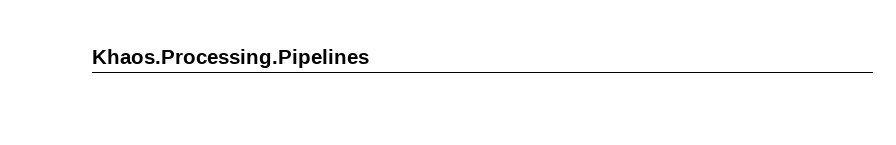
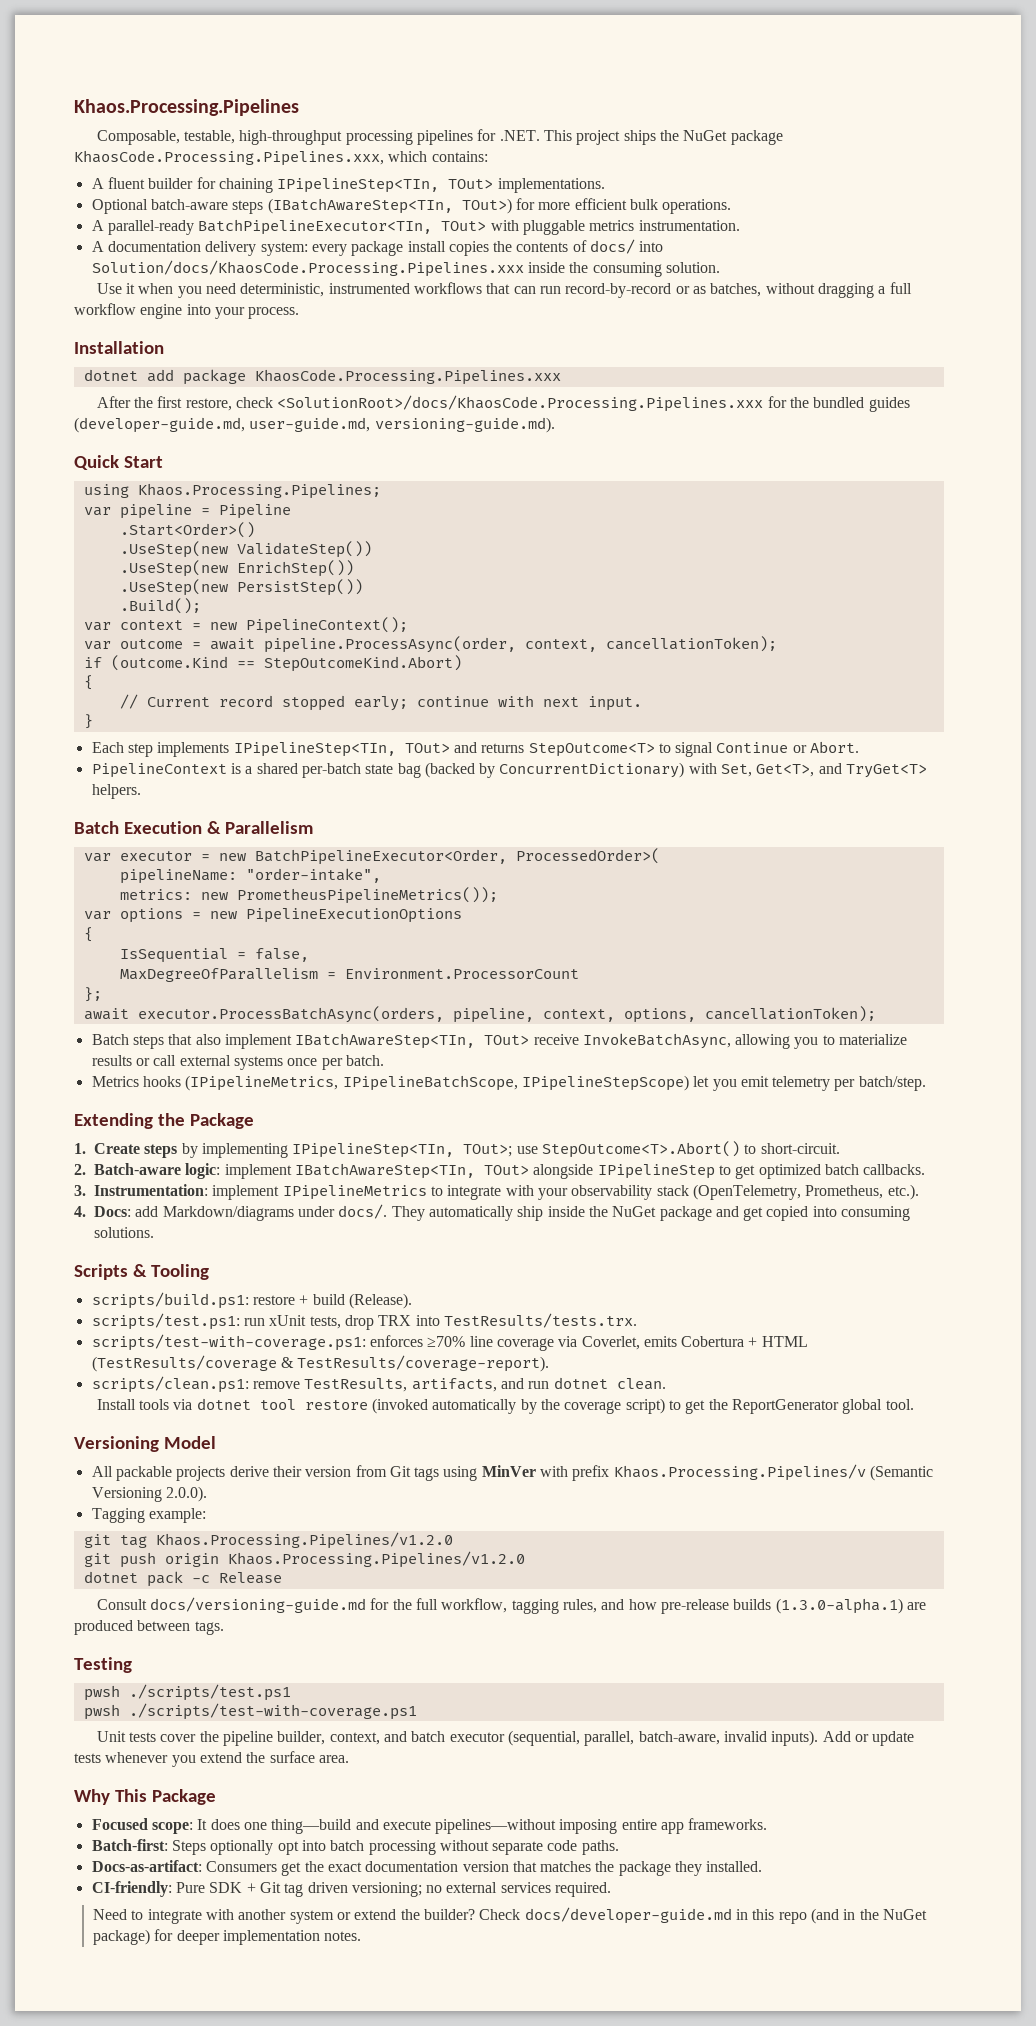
(369, 58) none -> [96,129,783,145] [74,150,488,166] [91,177,605,193] [91,198,732,214] [91,219,740,235] [91,239,664,256] [91,260,720,277] [96,282,912,298] [74,303,300,319] [74,341,164,354] [83,369,561,385] [96,395,910,412] [74,417,555,433] [74,455,163,470] [83,483,381,499] [83,504,291,519] [119,522,255,538] [119,541,372,558] [119,560,354,577] [119,579,363,596] [119,598,201,614] [83,617,408,634] [83,636,777,653] [83,655,462,672] [83,675,93,690] [119,694,642,711] [83,714,93,729] [91,741,860,757] [91,762,928,778] [91,784,141,799] [74,821,313,834] [83,848,660,865] [119,868,381,884] [119,887,498,904] [83,908,462,923] [83,927,93,942] [119,948,309,963] [119,968,579,982] [83,987,102,1002] [83,1006,876,1023] [91,1033,908,1049] [91,1055,384,1070] [91,1075,926,1091] [74,1113,254,1129] [74,1141,840,1158] [74,1163,926,1179] [74,1184,919,1200] [74,1204,911,1221] [94,1227,154,1238] [74,1264,209,1280] [91,1292,412,1309] [91,1313,637,1330] [91,1334,808,1351] [91,1355,550,1372] [91,1376,666,1393] [96,1398,914,1414] [74,1436,216,1452] [91,1464,934,1481] [91,1486,207,1502] [91,1508,206,1523] [83,1532,453,1549] [83,1551,525,1568] [83,1571,282,1587] [96,1597,926,1614] [74,1620,224,1635] [74,1657,132,1673] [83,1684,291,1701] [83,1703,417,1720] [96,1730,915,1746] [74,1751,349,1767] [74,1789,216,1805] [91,1818,768,1834] [91,1839,619,1855] [91,1860,763,1876] [91,1881,612,1897] [93,1907,927,1924] [93,1929,362,1945] // Composable, testable, high-throughput processing pipelines for .NET. This project ships the NuGet package KhaosCode.Processing.Pipelines.xxx, which contains: // A fluent builder for chaining IPipelineStep<TIn, TOut> implementations. // Optional batch-aware steps (IBatchAwareStep<TIn, TOut>) for more efficient bulk operations. // A parallel-ready BatchPipelineExecutor<TIn, TOut> with pluggable metrics instrumentation. // A documentation delivery system: every package install copies the contents of docs/ into Solution/docs/KhaosCode.Processing.Pipelines.xxx inside the consuming solution. // Use it when you need deterministic, instrumented workflows that can run record-by-record or as batches, without dragging a full workflow engine into your process. // Installation // dotnet add package KhaosCode.Processing.Pipelines.xxx // After the first restore, check <SolutionRoot>/docs/KhaosCode.Processing.Pipelines.xxx for the bundled guides (developer-guide.md, user-guide.md, versioning-guide.md). // Quick Start // using Khaos.Processing.Pipelines; // var pipeline = Pipeline // .Start<Order>() // .UseStep(new ValidateStep()) // .UseStep(new EnrichStep()) // .UseStep(new PersistStep()) // .Build(); // var context = new PipelineContext(); // var outcome = await pipeline.ProcessAsync(order, context, cancellationToken); // if (outcome.Kind == StepOutcomeKind.Abort) // { // // Current record stopped early; continue with next input. // } // Each step implements IPipelineStep<TIn, TOut> and returns StepOutcome<T> to signal Continue or Abort. // PipelineContext is a shared per-batch state bag (backed by ConcurrentDictionary) with Set, Get<T>, and TryGet<T> helpers. // Batch Execution & Parallelism // var executor = new BatchPipelineExecutor<Order, ProcessedOrder>( // pipelineName: "order-intake", // metrics: new PrometheusPipelineMetrics()); // var options = new PipelineExecutionOptions // { // IsSequential = false, // MaxDegreeOfParallelism = Environment.ProcessorCount // }; // await executor.ProcessBatchAsync(orders, pipeline, context, options, cancellationToken); // Batch steps that also implement IBatchAwareStep<TIn, TOut> receive InvokeBatchAsync, allowing you to materialize results or call external systems once per batch. // Metrics hooks (IPipelineMetrics, IPipelineBatchScope, IPipelineStepScope) let you emit telemetry per batch/step. // Extending the Package // 1. Create steps by implementing IPipelineStep<TIn, TOut>; use StepOutcome<T>.Abort() to short-circuit. // 2. Batch-aware logic: implement IBatchAwareStep<TIn, TOut> alongside IPipelineStep to get optimized batch callbacks. // 3. Instrumentation: implement IPipelineMetrics to integrate with your observability stack (OpenTelemetry, Prometheus, etc.). // 4. Docs: add Markdown/diagrams under docs/. They automatically ship inside the NuGet package and get copied into consuming solutions. // Scripts & Tooling // scripts/build.ps1: restore + build (Release). // scripts/test.ps1: run xUnit tests, drop TRX into TestResults/tests.trx. // scripts/test-with-coverage.ps1: enforces ≥70% line coverage via Coverlet, emits Cobertura + HTML (TestResults/coverage & TestResults/coverage-report). // scripts/clean.ps1: remove TestResults, artifacts, and run dotnet clean. // Install tools via dotnet tool restore (invoked automatically by the coverage script) to get the ReportGenerator global tool. // Versioning Model // All packable projects derive their version from Git tags using MinVer with prefix Khaos.Processing.Pipelines/v (Semantic Versioning 2.0.0). // Tagging example: // git tag Khaos.Processing.Pipelines/v1.2.0 // git push origin Khaos.Processing.Pipelines/v1.2.0 // dotnet pack -c Release // Consult docs/versioning-guide.md for the full workflow, tagging rules, and how pre-release builds (1.3.0-alpha.1) are produced between tags. // Testing // pwsh ./scripts/test.ps1 // pwsh ./scripts/test-with-coverage.ps1 // Unit tests cover the pipeline builder, context, and batch executor (sequential, parallel, batch-aware, invalid inputs). Add or update tests whenever you extend the surface area. // Why This Package // Focused scope: It does one thing—build and execute pipelines—without imposing entire app frameworks. // Batch-first: Steps optionally opt into batch processing without separate code paths. // Docs-as-artifact: Consumers get the exact documentation version that matches the package they installed. // CI-friendly: Pure SDK + Git tag driven versioning; no external services required. // Need to integrate with another system or extend the builder? Check docs/developer-guide.md in this repo (and in the NuGet package) for deeper implementation notes.

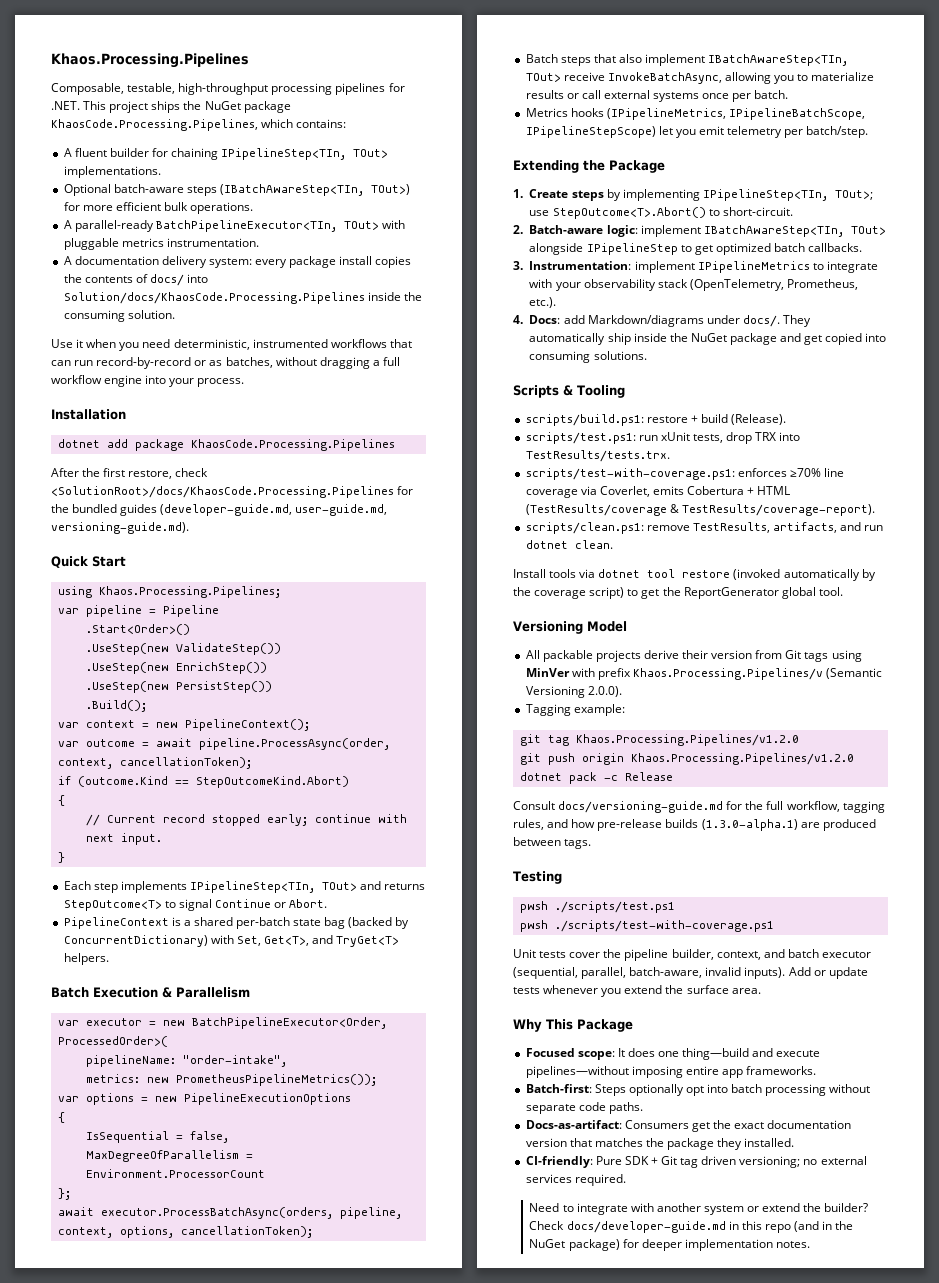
[74,150,384,166] KhaosCode.Processing.Pipelines.xxx, -> [51,119,258,131] KhaosCode.Processing.Pipelines,
[91,260,524,277] Solution/docs/KhaosCode.Processing.Pipelines.xxx -> [63,292,365,304] Solution/docs/KhaosCode.Processing.Pipelines
[254,369,561,385] KhaosCode.Processing.Pipelines.xxx -> [190,439,395,451] KhaosCode.Processing.Pipelines
[277,395,764,412] <SolutionRoot>/docs/KhaosCode.Processing.Pipelines.xxx -> [51,486,394,498] <SolutionRoot>/docs/KhaosCode.Processing.Pipelines

